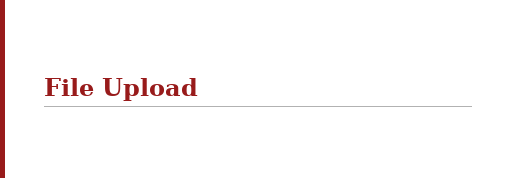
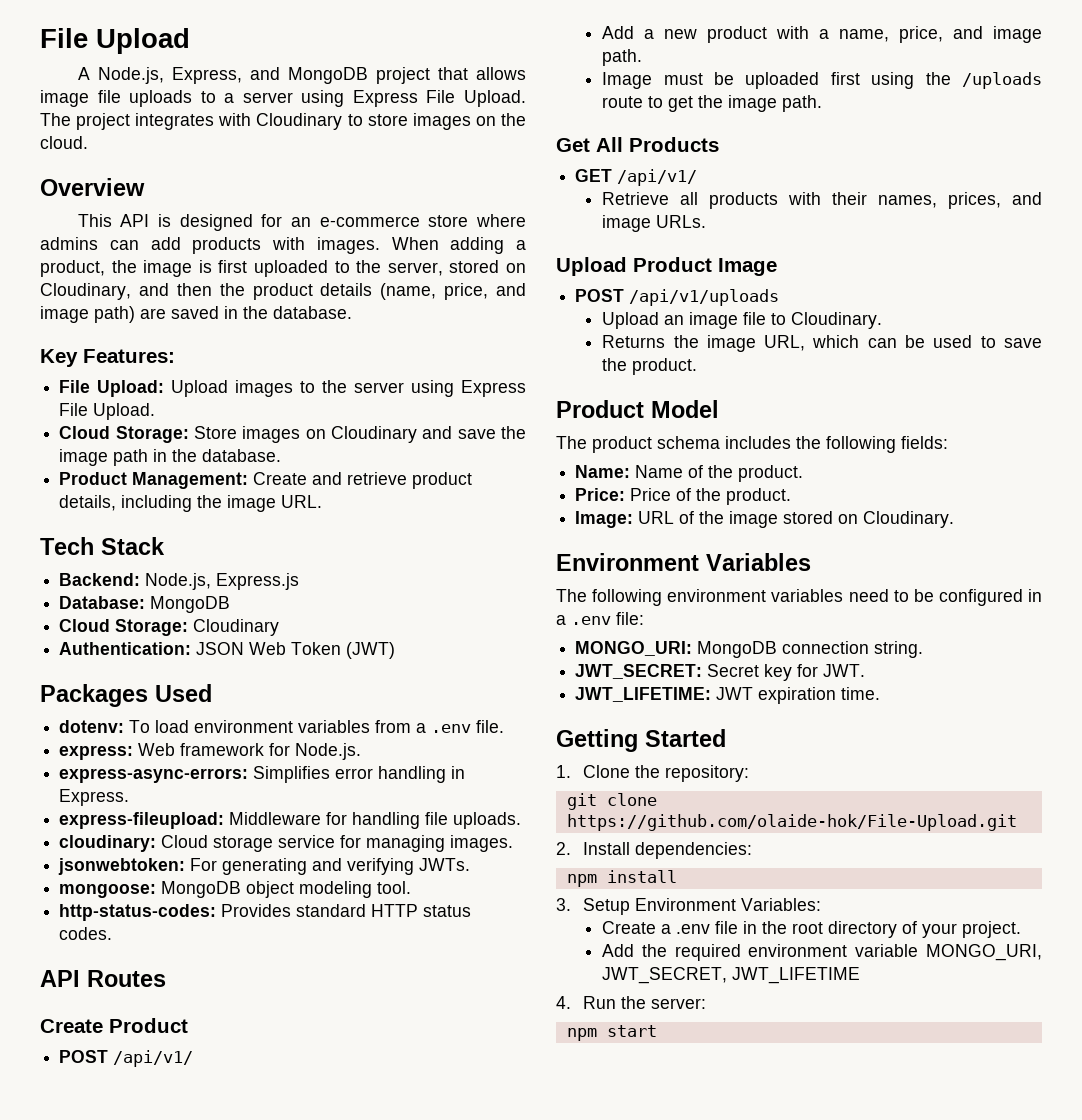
(198, 89) none -> [77,67,526,84] [40,90,526,107] [40,113,526,130] [40,136,88,149] [40,178,145,196] [77,214,526,231] [40,237,526,254] [40,260,527,277] [40,283,526,300] [40,306,352,323] [40,349,175,367] [59,380,526,397] [59,403,156,420] [59,426,526,443] [59,449,282,466] [59,472,473,489] [59,495,323,512] [40,537,165,555] [59,573,300,590] [59,596,231,613] [59,619,280,636] [59,642,396,659] [40,684,212,707] [59,720,505,733] [59,743,362,760] [59,766,466,783] [59,789,130,806] [59,812,522,829] [59,835,514,852] [58,858,471,875] [59,881,412,898] [59,904,472,921] [59,927,113,940] [40,970,166,987] [40,1018,188,1033] [59,1050,194,1067] [602,26,1042,43] [602,49,643,66] [602,72,1042,89] [602,95,823,112] [556,137,719,152] [575,169,698,186] [602,192,1042,209] [602,215,707,232] [556,257,777,276] [575,289,780,306] [602,312,883,329] [602,335,1042,352] [602,358,698,375] [556,400,719,418] [556,436,948,453] [575,465,804,482] [575,488,792,505] [575,511,955,528] [556,553,811,571] [556,589,1042,606] [556,612,644,625] [575,641,924,658] [575,664,866,681] [575,687,881,704] [556,729,726,752] [556,765,749,782] [566,793,657,810] [566,814,1017,831] [556,842,752,859] [566,870,677,887] [556,898,821,915] [602,921,1022,938] [602,944,1042,961] [602,967,861,984] [556,996,706,1009] [566,1025,657,1041] // A Node.js, Express, and MongoDB project that allows image file uploads to a server using Express File Upload. The project integrates with Cloudinary to store images on the cloud. // Overview // This API is designed for an e-commerce store where admins can add products with images. When adding a product, the image is first uploaded to the server, stored on Cloudinary, and then the product details (name, price, and image path) are saved in the database. // Key Features: // File Upload: Upload images to the server using Express File Upload. // Cloud Storage: Store images on Cloudinary and save the image path in the database. // Product Management: Create and retrieve product details, including the image URL. // Tech Stack // Backend: Node.js, Express.js // Database: MongoDB // Cloud Storage: Cloudinary // Authentication: JSON Web Token (JWT) // Packages Used // dotenv: To load environment variables from a .env file. // express: Web framework for Node.js. // express-async-errors: Simplifies error handling in Express. // express-fileupload: Middleware for handling file uploads. // cloudinary: Cloud storage service for managing images. // jsonwebtoken: For generating and verifying JWTs. // mongoose: MongoDB object modeling tool. // http-status-codes: Provides standard HTTP status codes. // API Routes // Create Product // POST /api/v1/ // Add a new product with a name, price, and image path. // Image must be uploaded first using the /uploads route to get the image path. // Get All Products // GET /api/v1/ // Retrieve all products with their names, prices, and image URLs. // Upload Product Image // POST /api/v1/uploads // Upload an image file to Cloudinary. // Returns the image URL, which can be used to save the product. // Product Model // The product schema includes the following fields: // Name: Name of the product. // Price: Price of the product. // Image: URL of the image stored on Cloudinary. // Environment Variables // The following environment variables need to be configured in a .env file: // MONGO_URI: MongoDB connection string. // JWT_SECRET: Secret key for JWT. // JWT_LIFETIME: JWT expiration time. // Getting Started // 1. Clone the repository: // git clone https://github.com/olaide-hok/File-Upload.git // 2. Install dependencies: // npm install // 3. Setup Environment Variables: // Create a .env file in the root directory of your project. // Add the required environment variable MONGO_URI, JWT_SECRET, JWT_LIFETIME // 4. Run the server: // npm start

